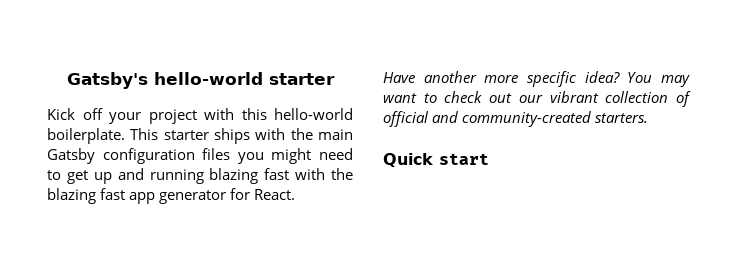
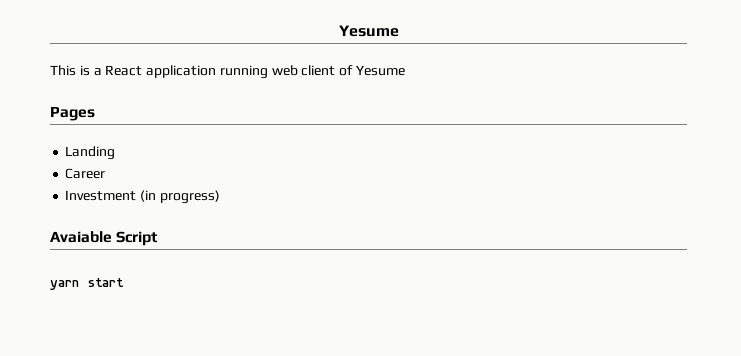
[66,72,335,89] [47,108,353,124] [47,128,353,144] [47,148,353,164] [47,168,353,184] [47,188,296,204] [383,71,690,87] [383,91,691,107] [383,111,649,127] [383,153,433,167] Gatsby's hello-world starter // Kick off your project with this hello-world boilerplate. This starter ships with the main Gatsby configuration files you might need to get up and running blazing fast with the blazing fast app generator for React. // Have another more specific idea? You may want to check out our vibrant collection of official and community-created starters. // Quick -> [338,25,399,37] [50,65,406,79] [50,106,95,121] [65,146,116,160] [65,168,106,179] [65,190,220,204] [50,231,158,246] [50,280,79,290] Yesume // This is a React application running web client of Yesume // Pages // Landing // Career // Investment (in progress) // Avaiable Script // yarn

